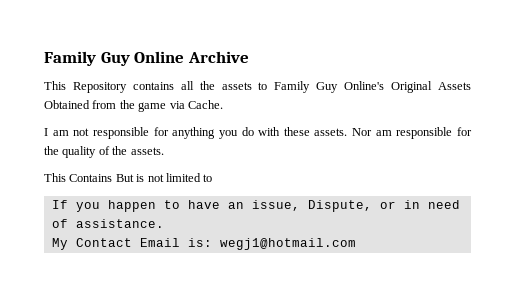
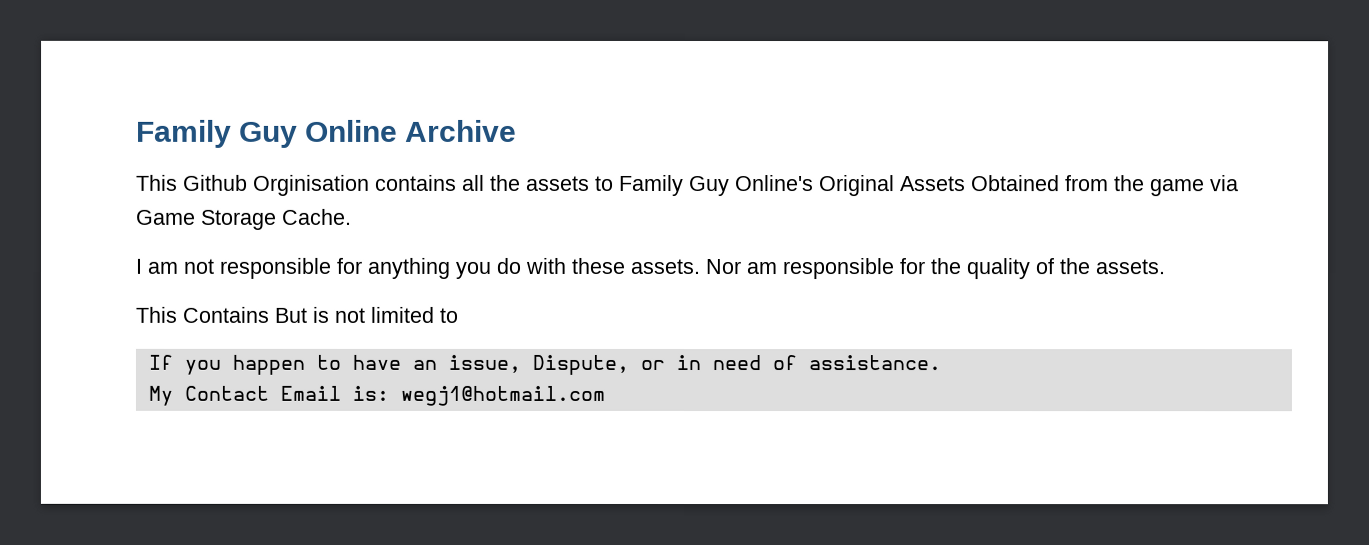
[72,82,127,93] Repository -> [183,174,370,196] Github Orginisation
(185, 105) none -> [136,209,277,230] Game Storage

